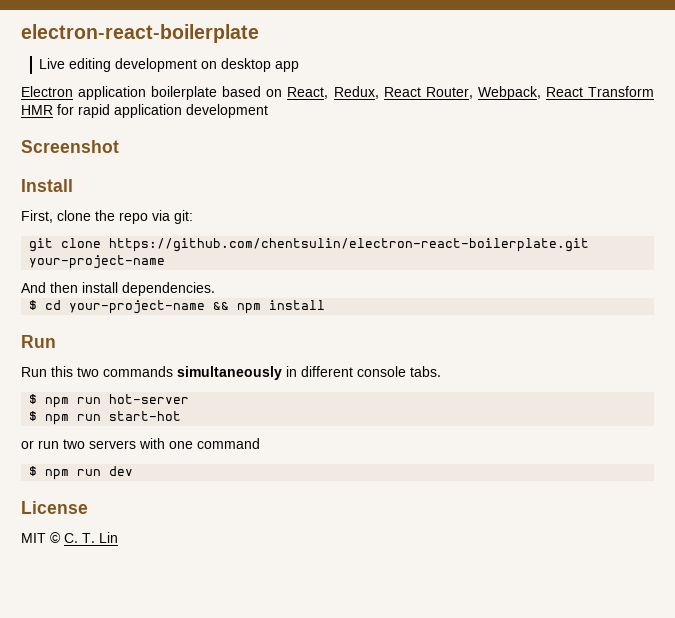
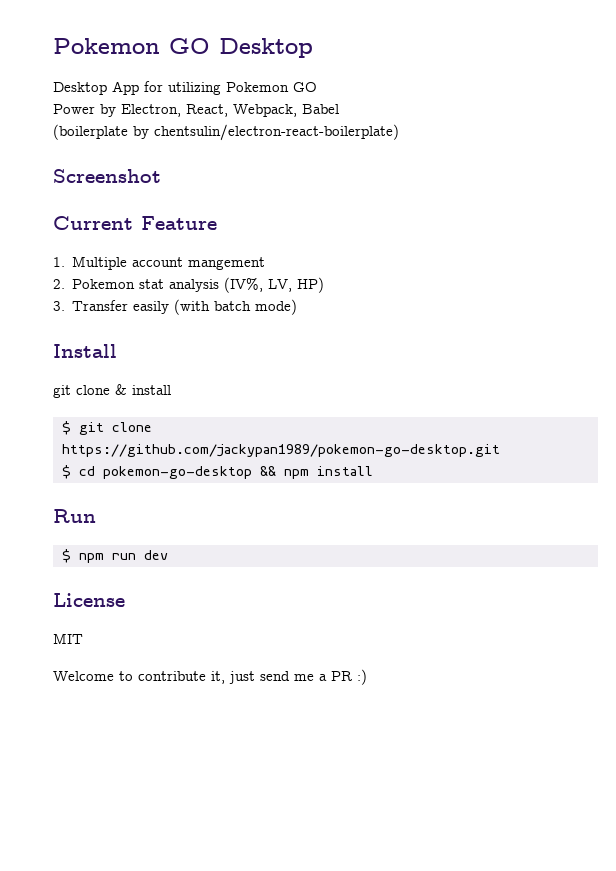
[21,24,259,43] [39,58,300,72] [21,86,654,100] [21,104,268,118] [21,140,119,153] [21,179,73,192] [21,210,193,224] [29,238,590,252] [29,255,166,269] [21,282,215,296] electron-react-boilerplate // Live editing development on desktop app // Electron application boilerplate based on React, Redux, React Router, Webpack, React Transform HMR for rapid application development // Screenshot // Install // First, clone the repo via git: // git clone https://github.com/chentsulin/electron-react-boilerplate.git your-project-name // And then install dependencies. -> [53,38,313,58] [53,81,317,95] [53,104,339,117] [53,124,399,141] [53,169,161,183] [53,216,217,230] [53,256,266,270] [53,277,325,293] [53,299,298,315] [53,344,117,358] [53,384,171,398] [61,421,152,435] [61,444,500,457] Pokemon GO Desktop // Desktop App for utilizing Pokemon GO // Power by Electron, React, Webpack, Babel // (boilerplate by chentsulin/electron-react-boilerplate) // Screenshot // Current Feature // 1. Multiple account mangement // 2. Pokemon stat analysis (IV%, LV, HP) // 3. Transfer easily (with batch mode) // Install // git clone & install // $ git clone https://github.com/jackypan1989/pokemon-go-desktop.git
[69,300,206,314] your-project-name -> [102,466,252,479] pokemon-go-desktop
[21,366,441,380] [29,394,190,408] [29,411,182,425] [21,438,260,449] // Run this two commands simultaneously in different console tabs. // $ npm run hot-server // $ npm run start-hot // or run two servers with one command -> (96, 516) none
[50,532,118,543] © C. T. Lin -> [53,669,367,685] // Welcome to contribute it, just send me a PR :)

